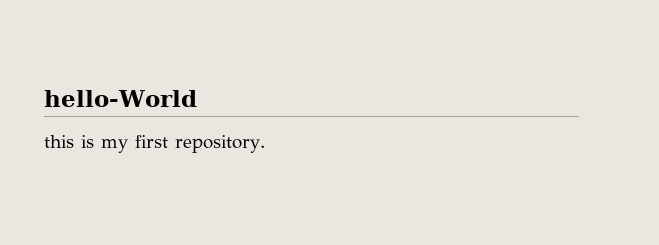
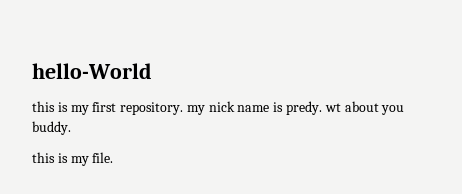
(265, 144) none -> [186,101,405,115] [32,121,71,135] [32,152,114,166] my nick name is predy. wt about you buddy. // this is my file.

